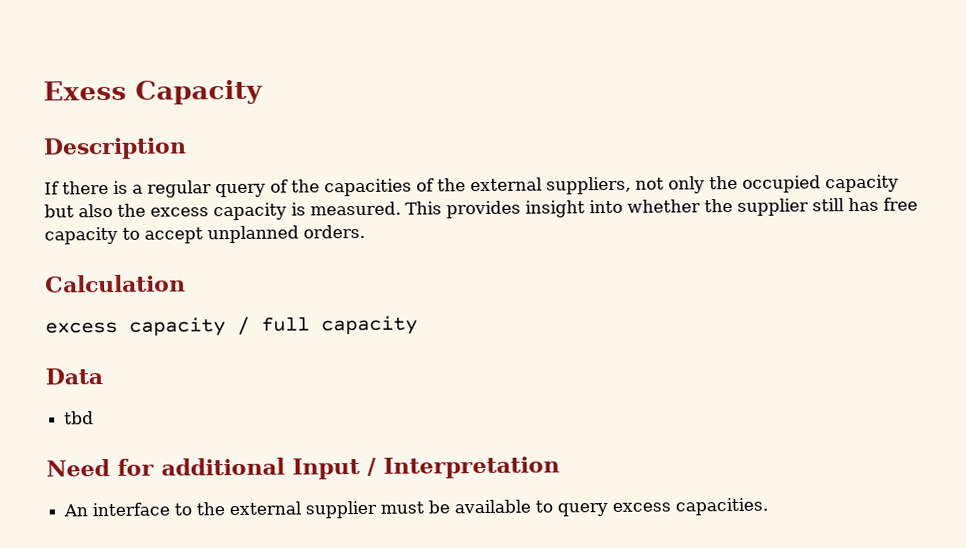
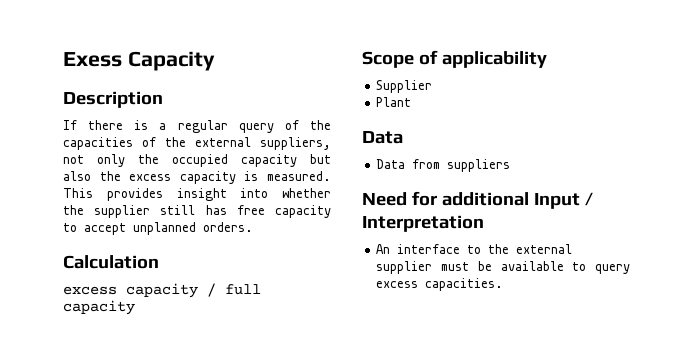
[45,368,103,385] [64,411,95,425] Data // tbd -> [362,50,547,68] [376,80,433,93] [376,97,412,107] [362,131,403,144] [376,159,511,172] Scope of applicability // Supplier // Plant // Data // Data from suppliers

